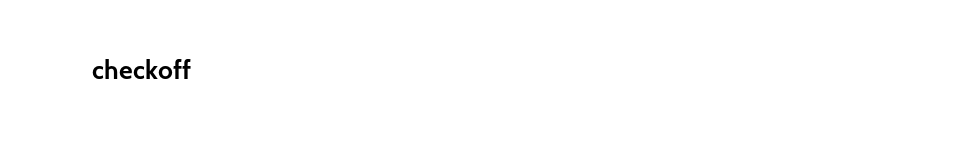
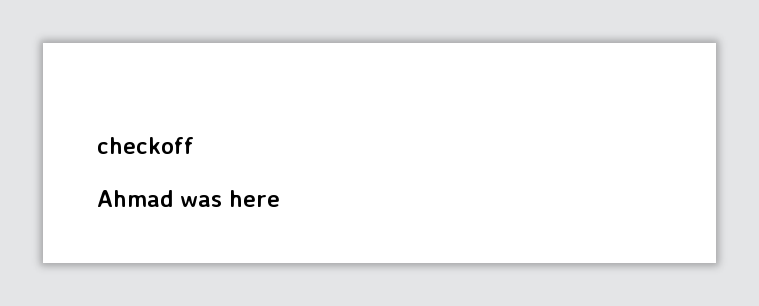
(191, 69) none -> [97,190,280,207] // Ahmad was here

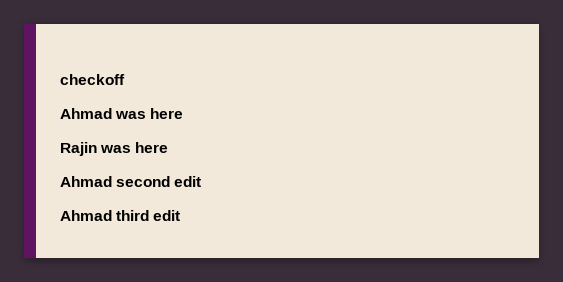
(280, 198) none -> [60,142,169,156] [60,176,202,187] [60,210,181,221] // Rajin was here // Ahmad second edit // Ahmad third edit

